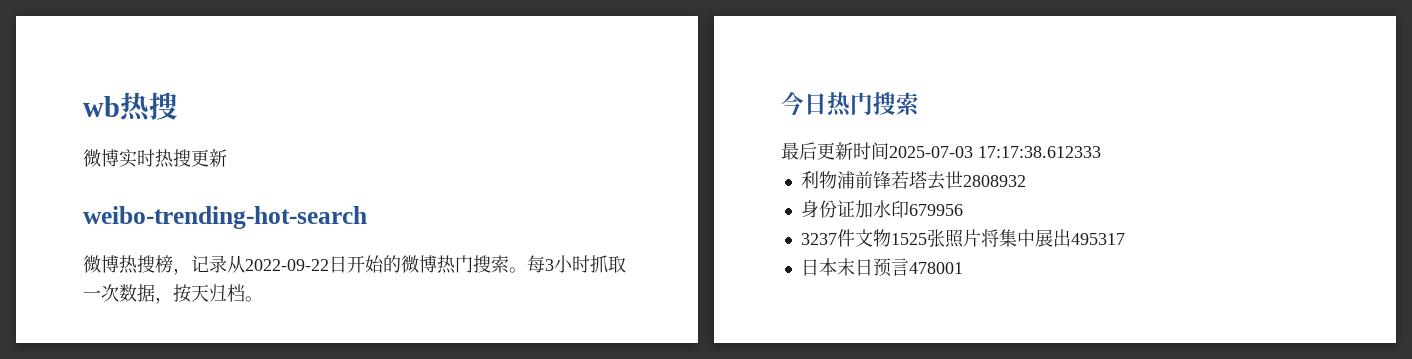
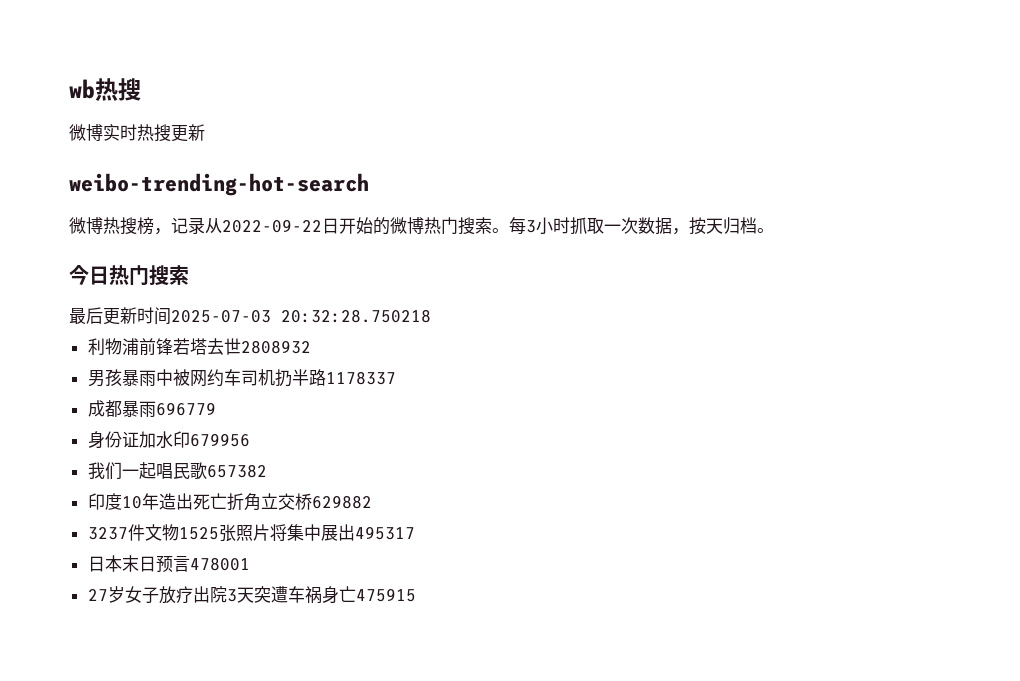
[978,146,1101,158] 17:17:38.612333 -> [281,309,431,323] 20:32:28.750218
[800,200,963,218] 身份证加水印679956 -> [87,369,396,387] [87,400,216,418] [87,431,250,449] [87,462,267,480] [87,493,372,511] 男孩暴雨中被网约车司机扔半路1178337 // 成都暴雨696779 // 身份证加水印679956 // 我们一起唱民歌657382 // 印度10年造出死亡折角立交桥629882
(963, 268) none -> [87,586,416,604] // 27岁女子放疗出院3天突遭车祸身亡475915

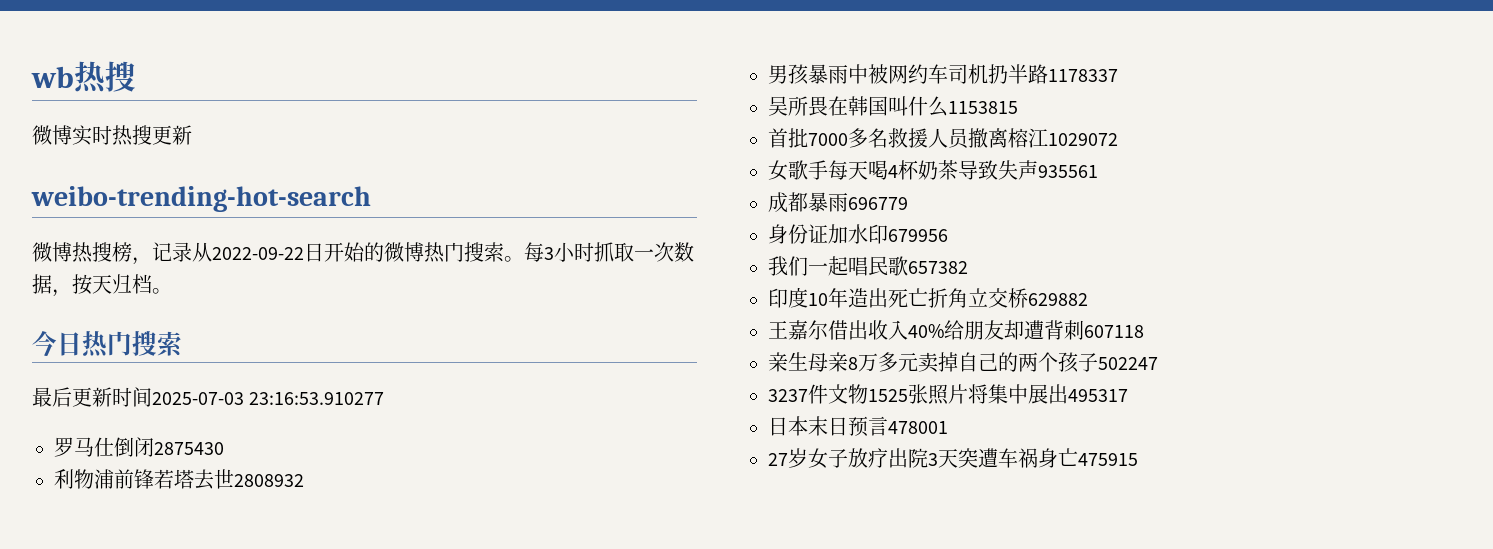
[281,309,431,323] 20:32:28.750218 -> [249,392,385,405] [54,437,224,457] 23:16:53.910277 // 罗马仕倒闭2875430
(396, 378) none -> [768,96,1018,117] [768,128,1118,149] [768,160,1098,181] // 吴所畏在韩国叫什么1153815 // 首批7000多名救援人员撤离榕江1029072 // 女歌手每天喝4杯奶茶导致失声935561
(372, 502) none -> [768,320,1144,340] [768,352,1158,373] // 王嘉尔借出收入40%给朋友却遭背刺607118 // 亲生母亲8万多元卖掉自己的两个孩子502247

